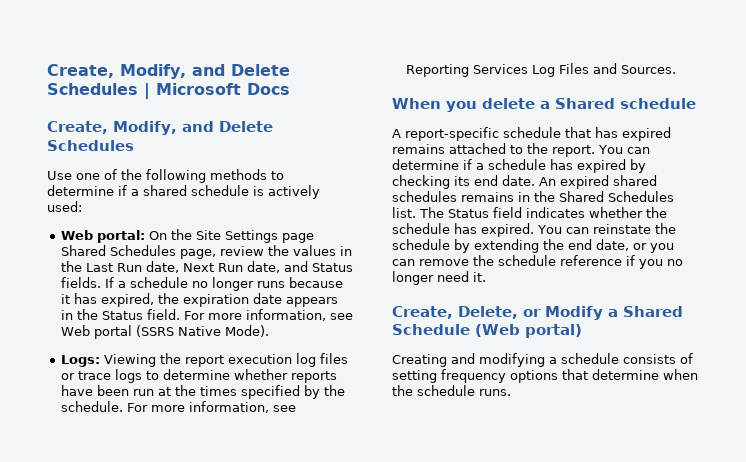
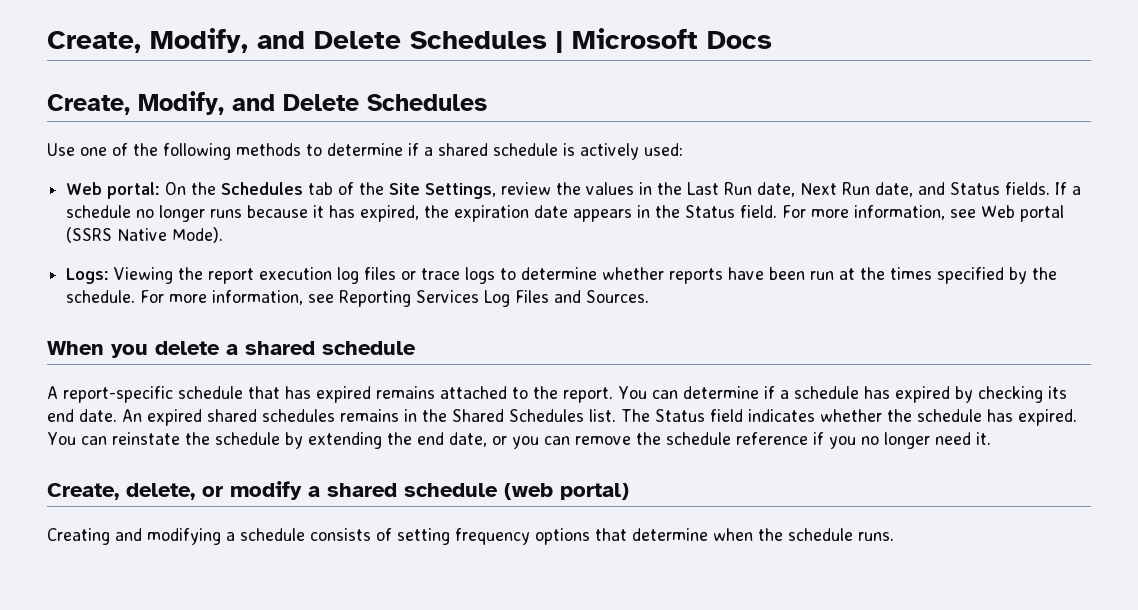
[196,230,315,243] [61,245,217,259] Site Settings page Shared Schedules page, -> [221,182,497,199] Schedules tab of the Site Settings,
[555,98,615,109] Shared -> [245,341,315,355] shared
[458,306,683,320] [392,324,520,337] Delete, or Modify a Shared Schedule (Web -> [126,481,553,500] delete, or modify a shared schedule (web

